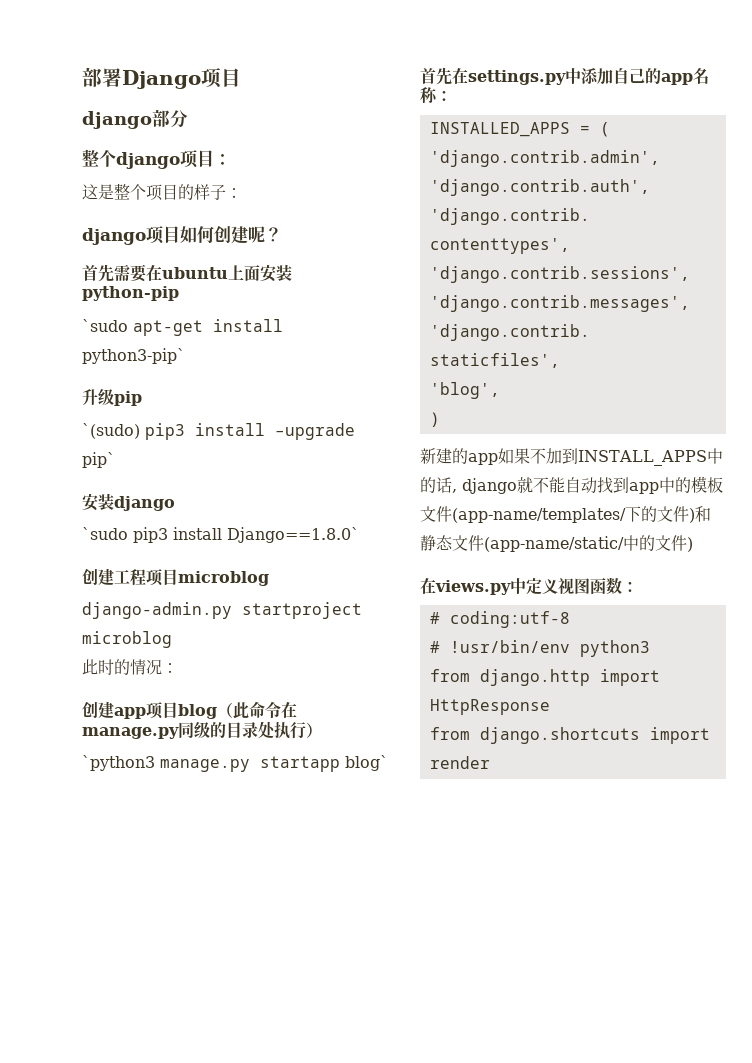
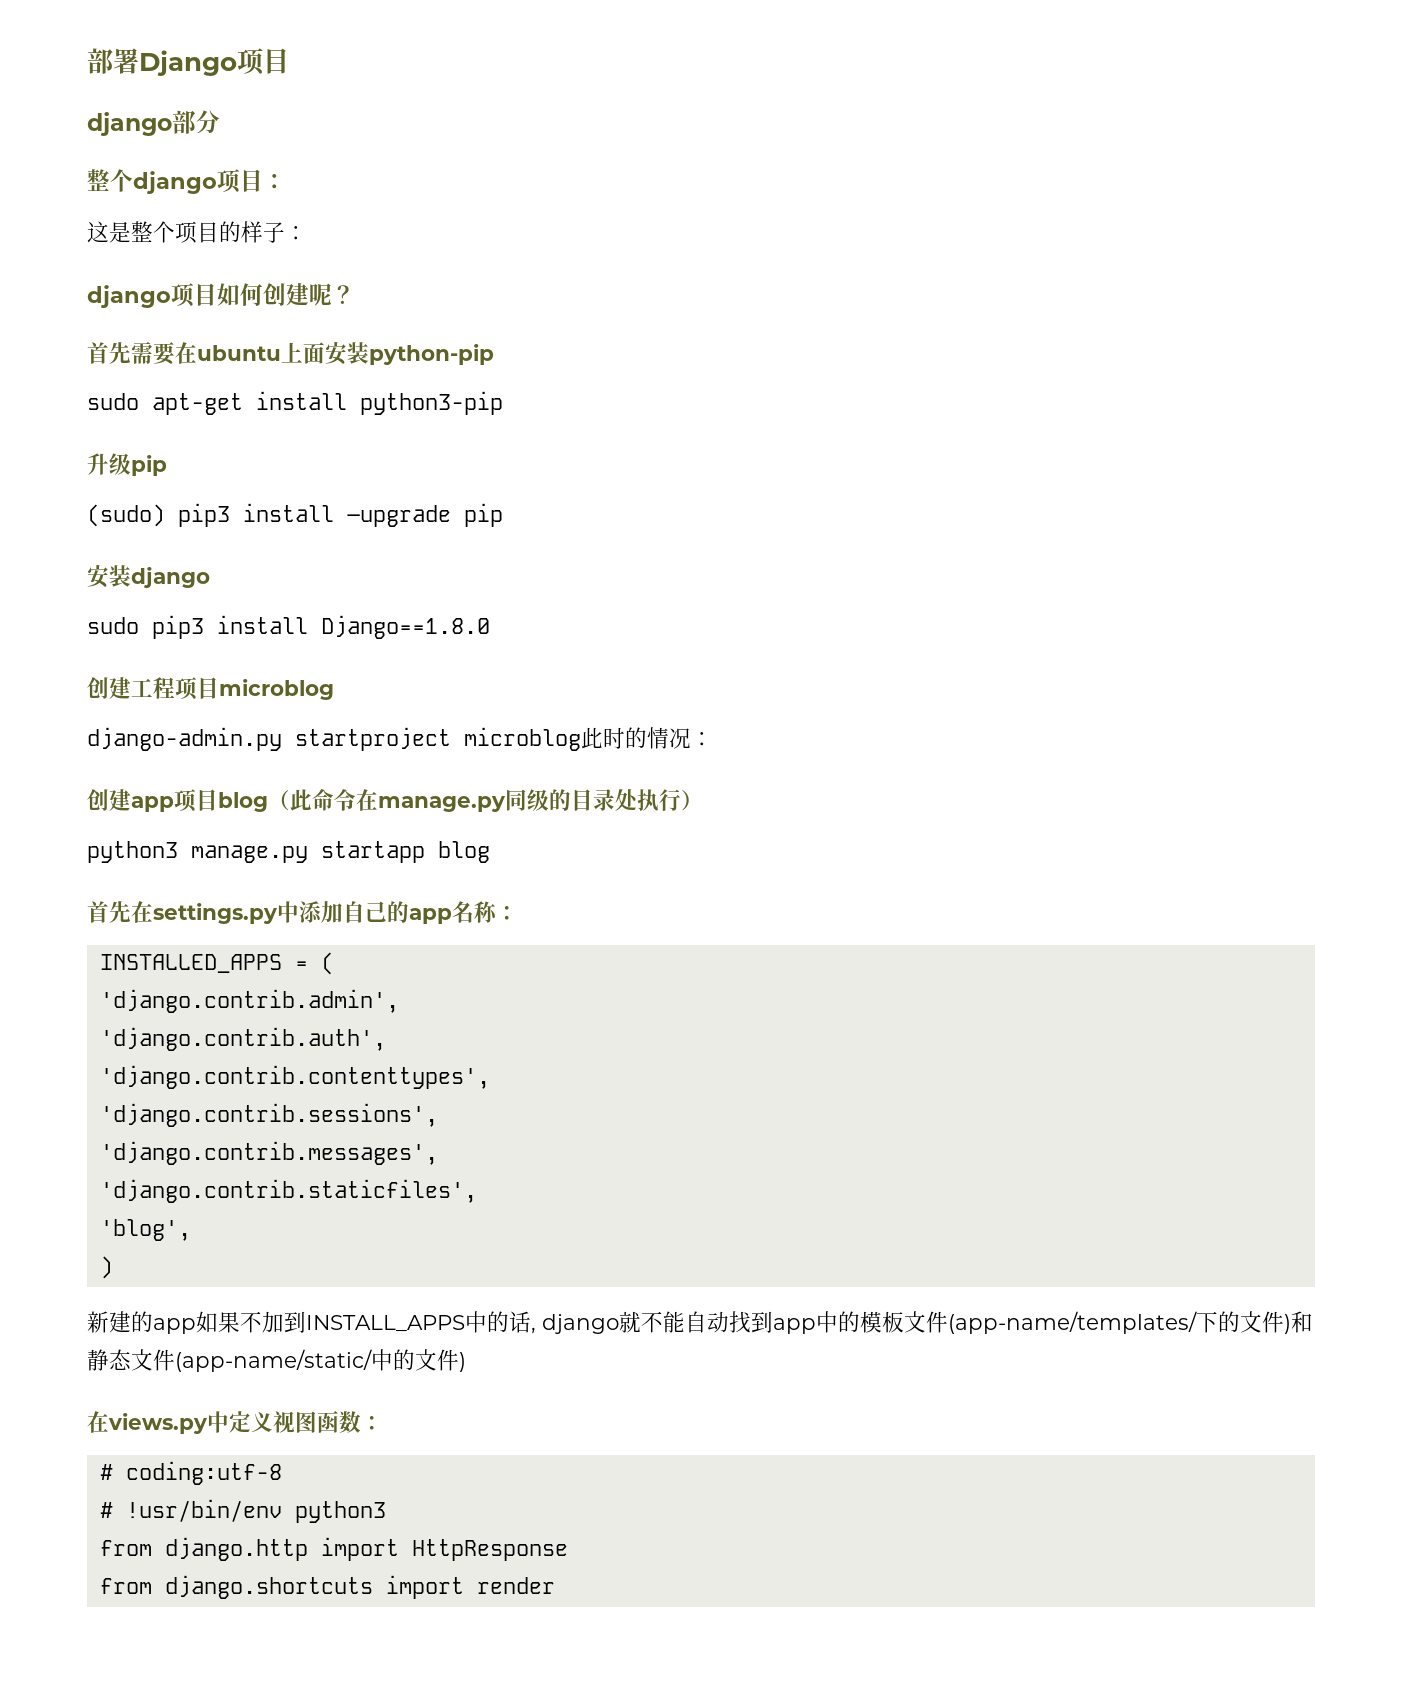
[82,319,128,332] `sudo -> [87,393,139,410] sudo
[82,348,185,364] python3-pip` -> [360,391,503,415] python3-pip
[82,423,140,439] `(sudo) -> [87,504,165,527] (sudo)
[82,452,115,468] pip` -> [464,503,503,527] pip
[82,527,359,543] `sudo pip3 install Django==1.8.0` -> [87,615,490,639] sudo pip3 install Django==1.8.0
(172, 639) // -> (581, 739) none
[82,755,155,771] `python3 -> [87,841,178,863] python3
[345,755,388,771] blog` -> [438,841,490,863] blog

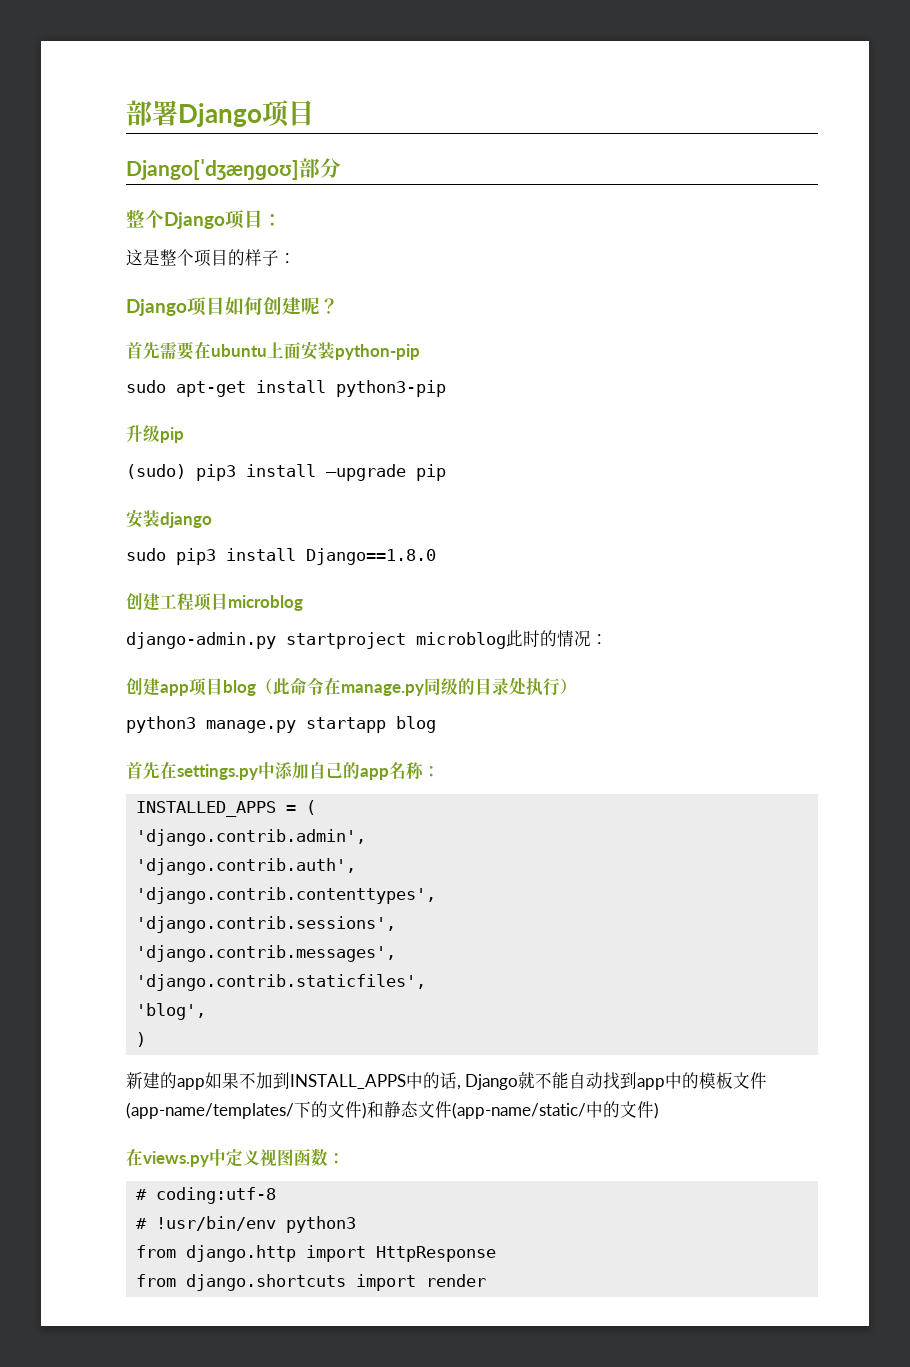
[87,112,172,136] django -> [126,159,299,180] Django[ˈdʒæŋɡoʊ]
[133,171,217,194] django -> [164,212,225,229] Django
[87,285,171,308] django -> [126,299,187,316] Django
[542,1314,619,1334] django -> [465,1074,519,1090] Django

